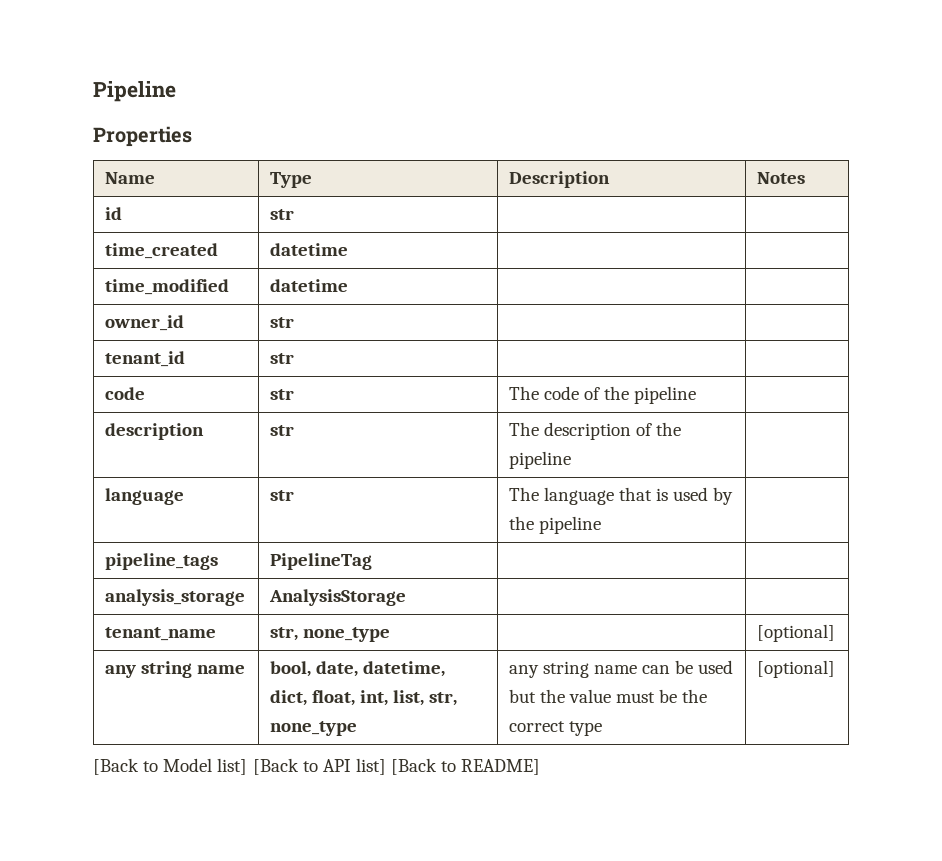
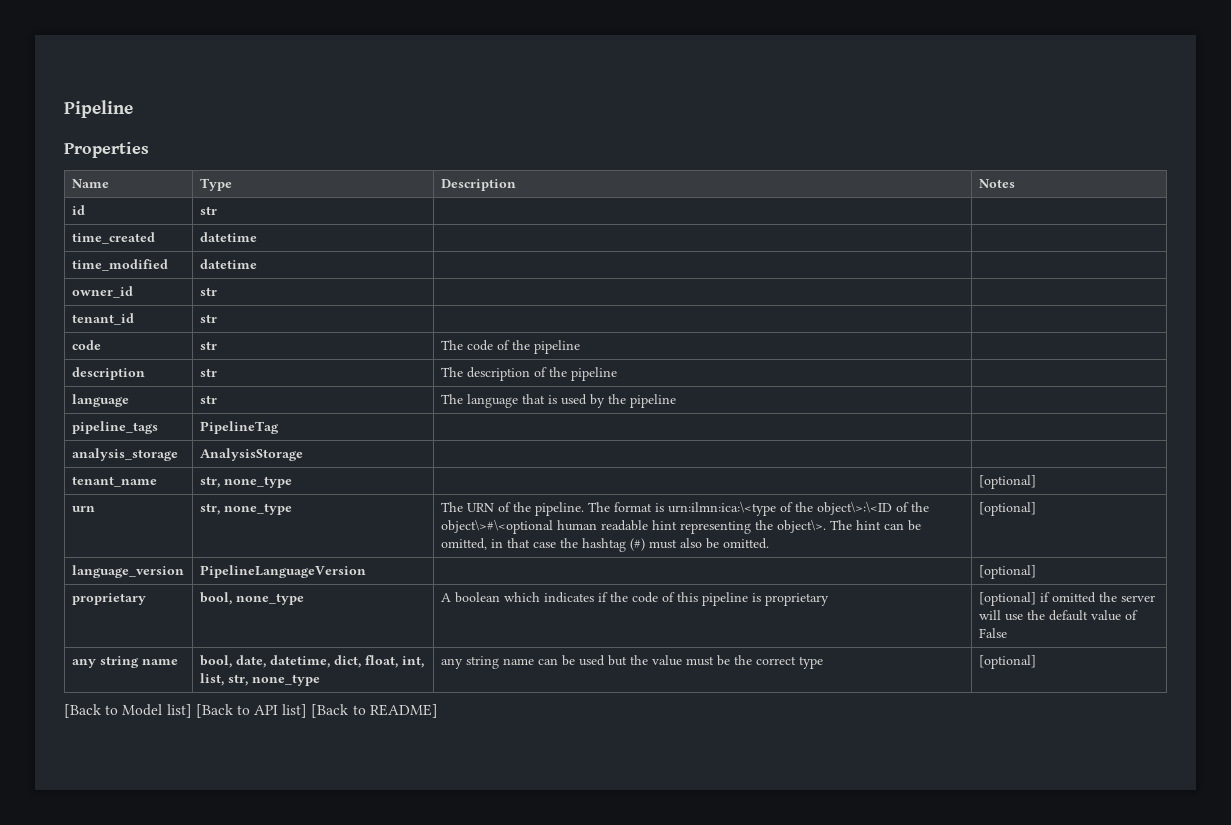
(835, 633) none -> [71,506,95,512] [199,503,292,515] [440,501,929,516] [440,519,921,534] [440,538,769,552] [978,502,1036,516] [71,565,184,578] [199,565,366,578] [978,565,1036,579] [71,593,146,605] [199,592,304,605] [440,592,829,606] [978,592,1155,606] [978,610,1138,621] [978,628,1007,638] // urn | str, none_type | The URN of the pipeline. The format is urn:ilmn:ica:\<type of the object\>:\<ID of the object\>#\<optional human readable hint representing the object\>. The hint can be omitted, in that case the hashtag (#) must also be omitted. | [optional] // language_version | PipelineLanguageVersion | | [optional] // proprietary | bool, none_type | A boolean which indicates if the code of this pipeline is proprietary | [optional] if omitted the server will use the default value of False

